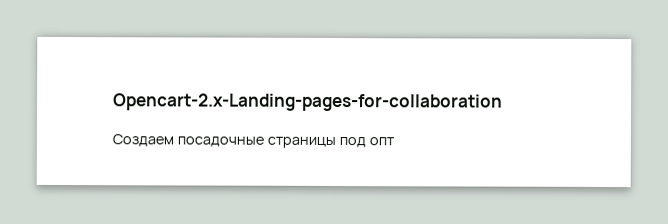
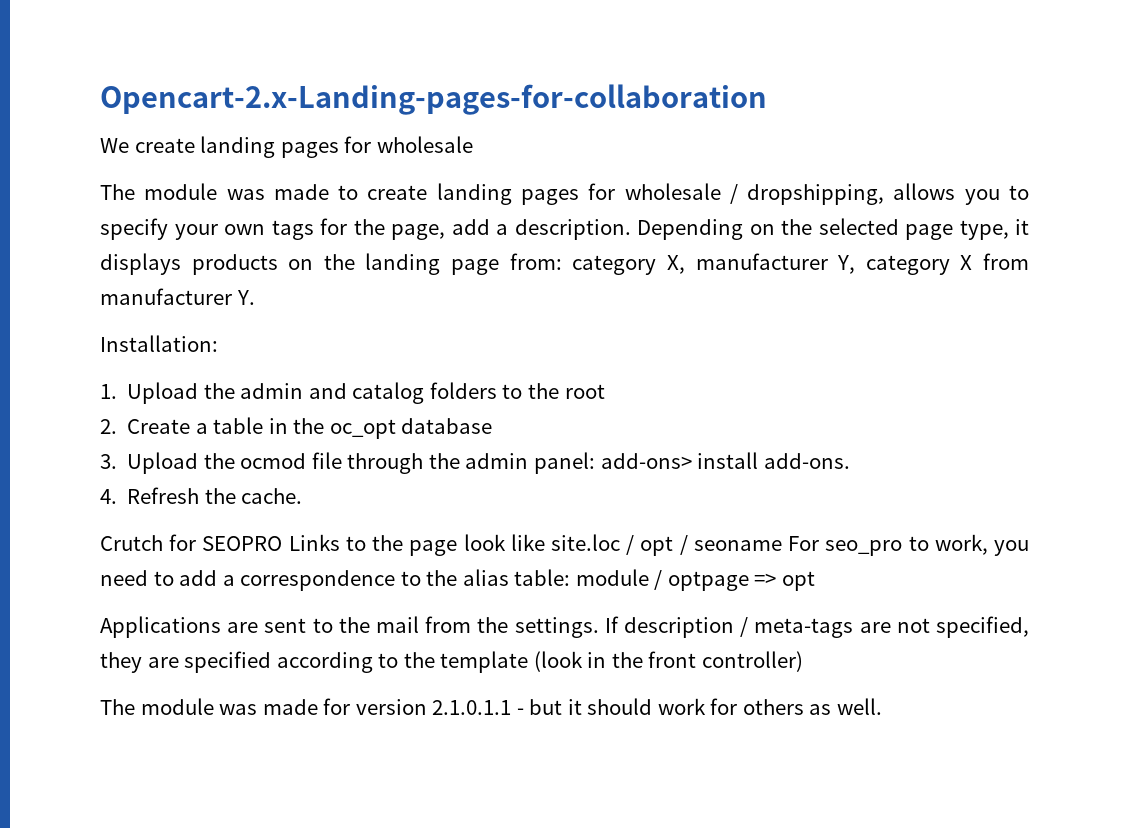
[112,134,394,149] Создаем посадочные страницы под опт -> [100,136,473,158] [100,183,1030,205] [100,218,1029,240] [100,253,1030,275] [100,288,255,305] [100,335,218,352] [100,382,605,404] [100,417,493,439] [100,452,850,474] [100,487,303,504] [100,534,1029,556] [100,569,815,591] [100,616,1030,638] [100,651,803,673] [100,698,883,715] We create landing pages for wholesale // The module was made to create landing pages for wholesale / dropshipping, allows you to specify your own tags for the page, add a description. Depending on the selected page type, it displays products on the landing page from: category X, manufacturer Y, category X from manufacturer Y. // Installation: // 1. Upload the admin and catalog folders to the root // 2. Create a table in the oc_opt database // 3. Upload the ocmod file through the admin panel: add-ons> install add-ons. // 4. Refresh the cache. // Crutch for SEOPRO Links to the page look like site.loc / opt / seoname For seo_pro to work, you need to add a correspondence to the alias table: module / optpage => opt // Applications are sent to the mail from the settings. If description / meta-tags are not specified, they are specified according to the template (look in the front controller) // The module was made for version 2.1.0.1.1 - but it should work for others as well.

